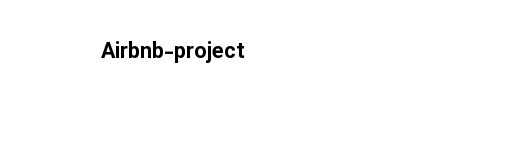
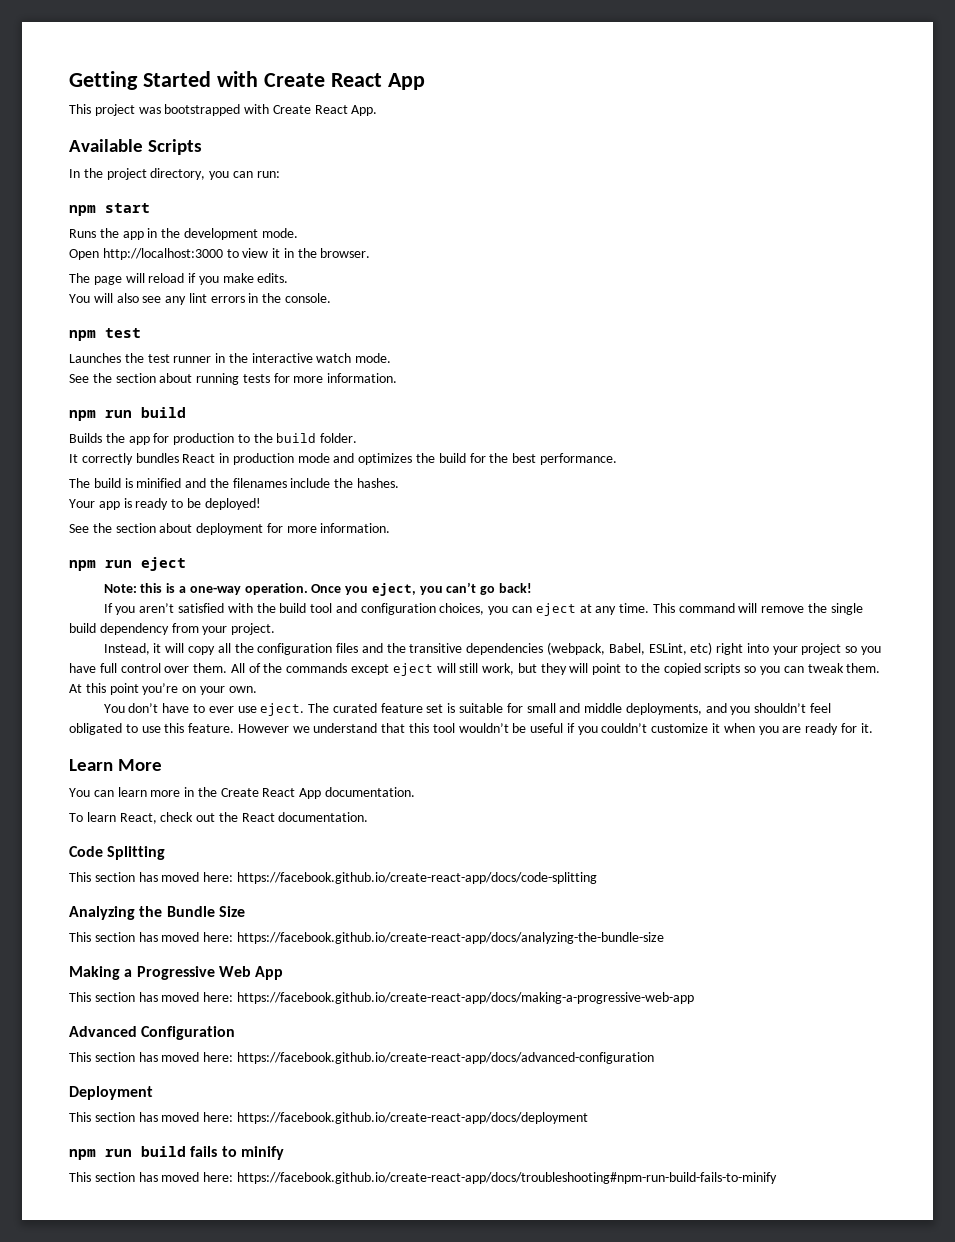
[101,41,245,63] Airbnb-project -> [69,71,425,90] [69,104,378,116] [69,139,203,155] [69,168,280,180] [69,203,150,216] [69,228,298,240] [69,248,371,260] [69,273,289,285] [69,293,332,305] [69,328,141,341] [69,353,392,363] [69,373,398,385] [69,407,186,421] [69,433,358,445] [69,453,617,465] [69,478,400,488] [69,498,261,510] [69,523,391,535] [69,557,186,571] [103,582,532,596] [103,603,863,616] [69,623,276,635] [103,642,881,655] [69,663,881,676] [69,683,257,695] [103,703,831,716] [69,723,873,735] [69,759,163,771] [69,787,416,799] [69,812,369,824] [69,846,166,860] [69,872,597,884] [69,906,245,920] [69,932,664,944] [69,966,284,980] [69,992,694,1004] [69,1026,236,1040] [69,1052,654,1064] [69,1086,153,1100] [69,1112,588,1124] [69,1146,284,1160] [69,1172,777,1184] Getting Started with Create React App // This project was bootstrapped with Create React App. // Available Scripts // In the project directory, you can run: // npm start // Runs the app in the development mode. // Open http://localhost:3000 to view it in the browser. // The page will reload if you make edits. // You will also see any lint errors in the console. // npm test // Launches the test runner in the interactive watch mode. // See the section about running tests for more information. // npm run build // Builds the app for production to the build folder. // It correctly bundles React in production mode and optimizes the build for the best performance. // The build is minified and the filenames include the hashes. // Your app is ready to be deployed! // See the section about deployment for more information. // npm run eject // Note: this is a one-way operation. Once you eject, you can’t go back! // If you aren’t satisfied with the build tool and configuration choices, you can eject at any time. This command will remove the single build dependency from your project. // Instead, it will copy all the configuration files and the transitive dependencies (webpack, Babel, ESLint, etc) right into your project so you have full control over them. All of the commands except eject will still work, but they will point to the copied scripts so you can tweak them. At this point you’re on your own. // You don’t have to ever use eject. The curated feature set is suitable for small and middle deployments, and you shouldn’t feel obligated to use this feature. However we understand that this tool wouldn’t be useful if you couldn’t customize it when you are ready for it. // Learn More // You can learn more in the Create React App documentation. // To learn React, check out the React documentation. // Code Splitting // This section has moved here: https://facebook.github.io/create-react-app/docs/code-splitting // Analyzing the Bundle Size // This section has moved here: https://facebook.github.io/create-react-app/docs/analyzing-the-bundle-size // Making a Progressive Web App // This section has moved here: https://facebook.github.io/create-react-app/docs/making-a-progressive-web-app // Advanced Configuration // This section has moved here: https://facebook.github.io/create-react-app/docs/advanced-configuration // Deployment // This section has moved here: https://facebook.github.io/create-react-app/docs/deployment // npm run build fails to minify // This section has moved here: https://facebook.github.io/create-react-app/docs/troubleshooting#npm-run-build-fails-to-minify

